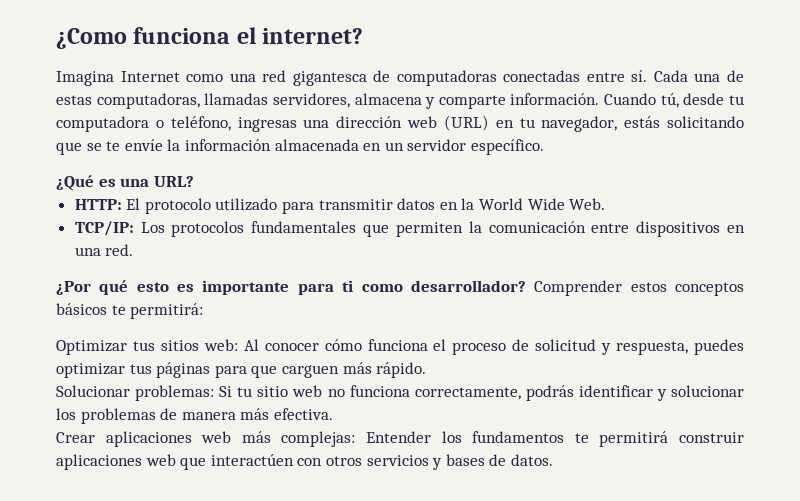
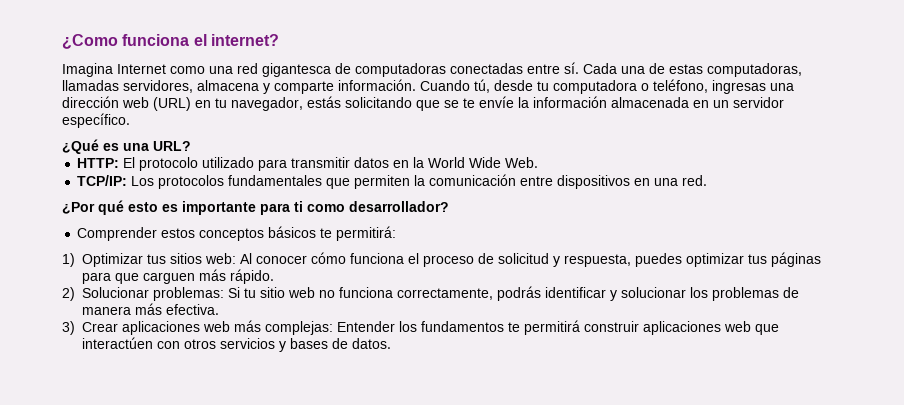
(526, 286) none -> (449, 206) //
(204, 311) none -> [62,253,75,267] 1)
(427, 370) none -> [62,287,75,301] 2)
(333, 414) none -> [62,321,75,335] 3)

